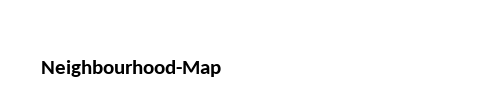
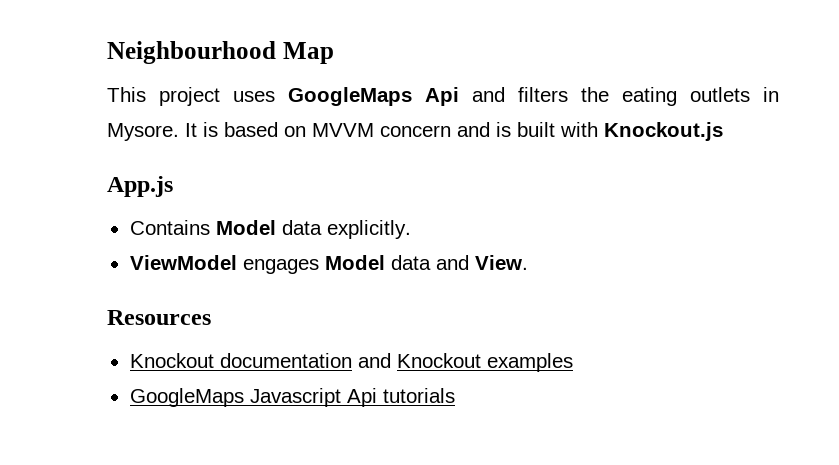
[41,60,221,77] Neighbourhood-Map -> [107,41,334,64] [107,87,779,106] [107,122,723,141] [107,176,173,197] [129,220,411,239] [129,255,528,274] [107,310,211,325] [129,353,573,372] [129,388,455,407] Neighbourhood Map // This project uses GoogleMaps Api and filters the eating outlets in Mysore. It is based on MVVM concern and is built with Knockout.js // App.js // Contains Model data explicitly. // ViewModel engages Model data and View. // Resources // Knockout documentation and Knockout examples // GoogleMaps Javascript Api tutorials

